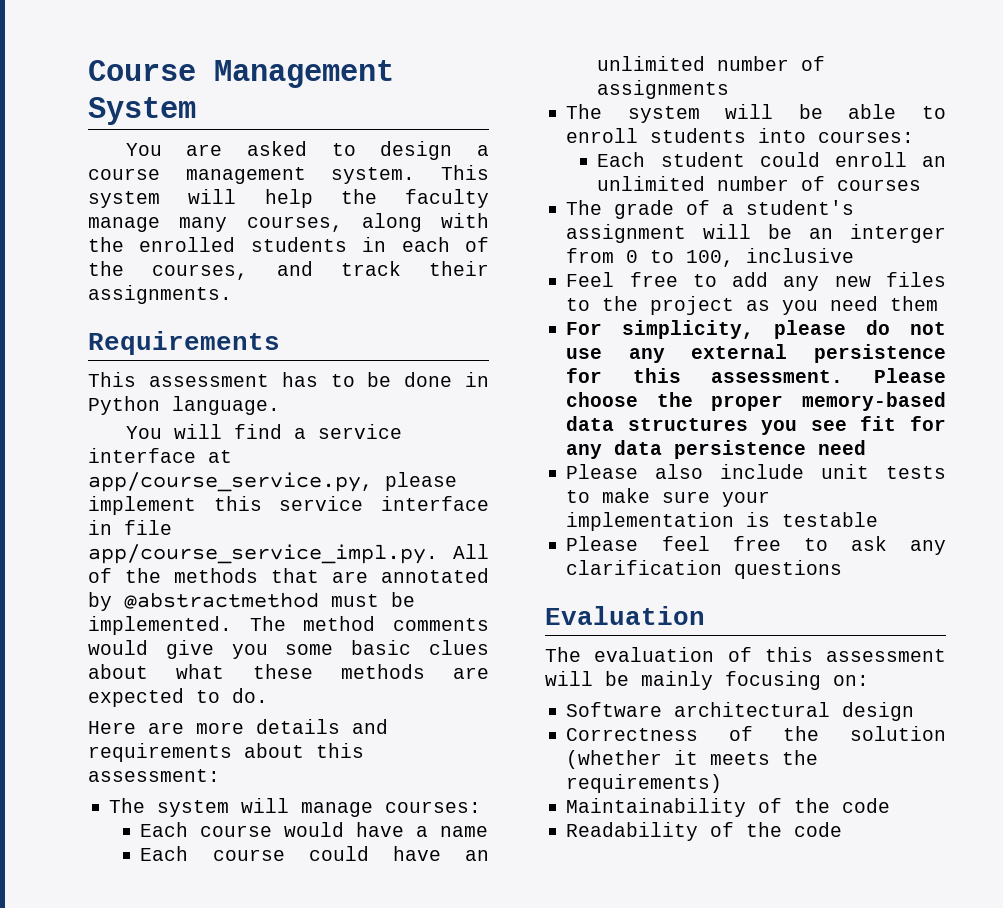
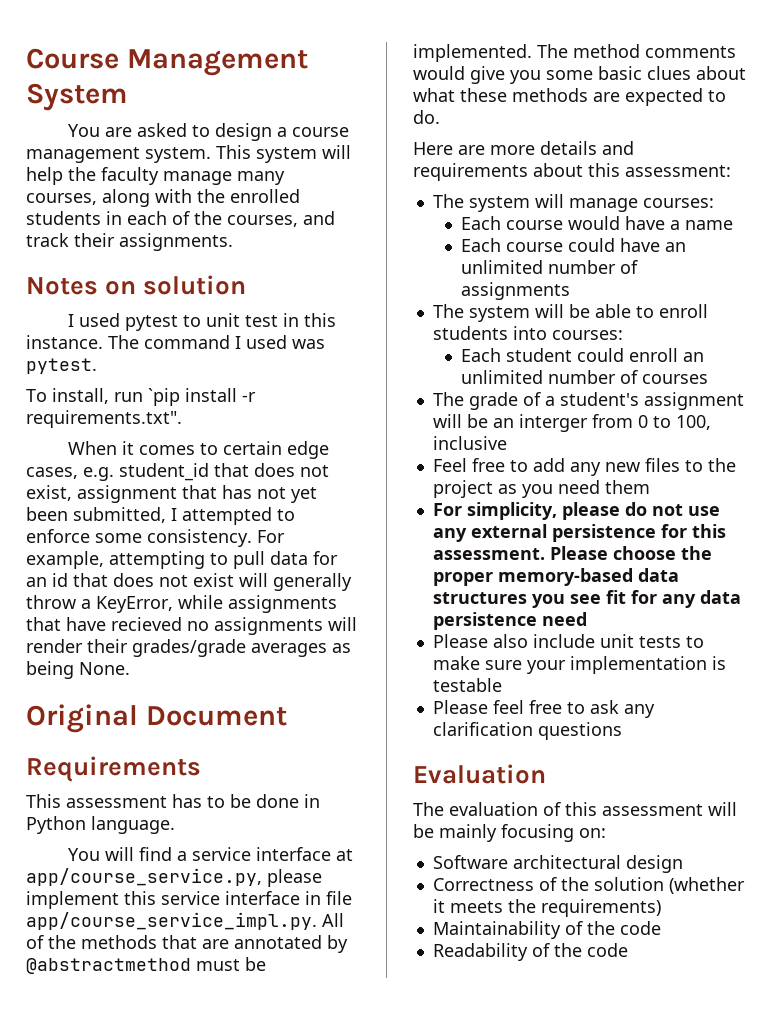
(232, 294) none -> [26,275,247,295] [67,313,336,331] [26,335,325,349] [26,358,97,374] [26,388,256,406] [26,410,182,428] [67,441,329,459] [26,463,329,481] [26,485,317,503] [26,507,295,525] [26,529,285,547] [26,551,338,569] [26,573,352,591] [26,595,337,613] [26,617,357,635] [26,639,351,657] [26,661,130,679] [26,704,287,733] // Notes on solution // I used pytest to unit test in this instance. The command I used was pytest. // To install, run `pip install -r requirements.txt". // When it comes to certain edge cases, e.g. student_id that does not exist, assignment that has not yet been submitted, I attempted to enforce some consistency. For example, attempting to pull data for an id that does not exist will generally throw a KeyError, while assignments that have recieved no assignments will render their grades/grade averages as being None. // Original Document

